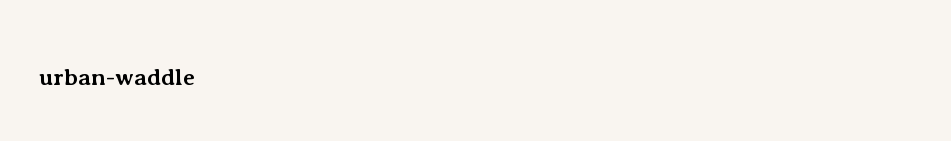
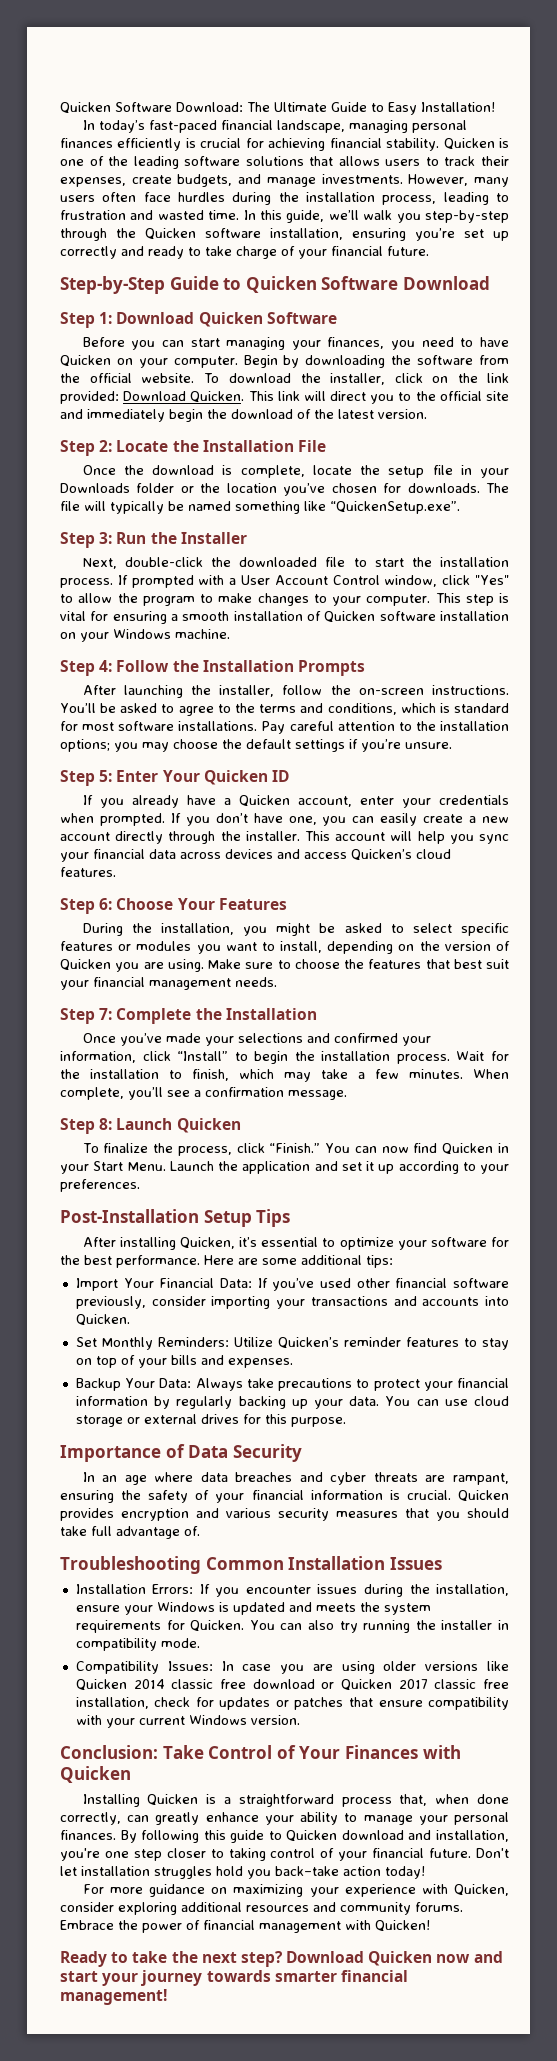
[39,69,195,85] urban-waddle -> [60,102,495,115] [82,120,467,133] [60,138,510,151] [60,156,510,169] [60,174,509,187] [60,192,509,205] [60,210,509,223] [60,228,509,241] [60,246,429,259] [60,276,490,294] [60,312,337,328] [82,337,510,350] [60,355,510,368] [60,373,509,385] [60,391,510,404] [60,409,427,422] [60,440,326,456] [82,465,509,478] [60,483,510,496] [60,501,460,514] [60,532,247,548] [82,557,509,569] [60,575,510,588] [60,593,509,606] [60,611,509,624] [60,629,230,642] [60,660,365,676] [82,685,510,698] [60,703,509,716] [60,721,509,734] [60,739,452,752] [60,770,289,786] [82,795,509,808] [60,813,510,826] [60,831,509,844] [60,849,451,862] [60,867,116,877] [60,898,287,914] [82,923,509,936] [60,941,511,954] [60,959,509,972] [60,977,277,990] [60,1008,317,1024] [82,1033,431,1046] [60,1051,509,1064] [60,1069,509,1082] [60,1087,347,1100] [60,1118,241,1134] [82,1143,510,1156] [60,1161,509,1174] [60,1179,140,1192] [60,1209,291,1227] [82,1237,509,1250] [60,1255,393,1268] [75,1278,510,1291] [75,1296,510,1309] [75,1314,130,1326] [75,1337,510,1350] [75,1355,293,1368] [75,1378,510,1391] [75,1396,510,1409] [75,1414,346,1427] [60,1444,302,1462] [82,1472,510,1485] [60,1490,509,1503] [60,1508,509,1521] [60,1526,200,1539] [60,1556,442,1574] [75,1584,510,1597] [75,1602,431,1615] [75,1620,509,1633] [75,1638,200,1651] [75,1661,510,1674] [75,1679,509,1691] [75,1697,510,1710] [75,1715,300,1728] [60,1745,461,1759] [60,1766,131,1783] [82,1794,509,1807] [60,1812,510,1825] [60,1830,509,1843] [60,1848,510,1861] [60,1866,425,1879] [82,1884,509,1897] [60,1902,463,1915] [60,1920,430,1933] [60,1951,503,1967] [60,1970,408,1986] [60,1989,167,2005] Quicken Software Download: The Ultimate Guide to Easy Installation! // In today’s fast-paced financial landscape, managing personal finances efficiently is crucial for achieving financial stability. Quicken is one of the leading software solutions that allows users to track their expenses, create budgets, and manage investments. However, many users often face hurdles during the installation process, leading to frustration and wasted time. In this guide, we’ll walk you step-by-step through the Quicken software installation, ensuring you’re set up correctly and ready to take charge of your financial future. // Step-by-Step Guide to Quicken Software Download // Step 1: Download Quicken Software // Before you can start managing your finances, you need to have Quicken on your computer. Begin by downloading the software from the official website. To download the installer, click on the link provided: Download Quicken. This link will direct you to the official site and immediately begin the download of the latest version. // Step 2: Locate the Installation File // Once the download is complete, locate the setup file in your Downloads folder or the location you’ve chosen for downloads. The file will typically be named something like “QuickenSetup.exe”. // Step 3: Run the Installer // Next, double-click the downloaded file to start the installation process. If prompted with a User Account Control window, click "Yes" to allow the program to make changes to your computer. This step is vital for ensuring a smooth installation of Quicken software installation on your Windows machine. // Step 4: Follow the Installation Prompts // After launching the installer, follow the on-screen instructions. You’ll be asked to agree to the terms and conditions, which is standard for most software installations. Pay careful attention to the installation options; you may choose the default settings if you’re unsure. // Step 5: Enter Your Quicken ID // If you already have a Quicken account, enter your credentials when prompted. If you don’t have one, you can easily create a new account directly through the installer. This account will help you sync your financial data across devices and access Quicken’s cloud features. // Step 6: Choose Your Features // During the installation, you might be asked to select specific features or modules you want to install, depending on the version of Quicken you are using. Make sure to choose the features that best suit your financial management needs. // Step 7: Complete the Installation // Once you’ve made your selections and confirmed your information, click “Install” to begin the installation process. Wait for the installation to finish, which may take a few minutes. When complete, you’ll see a confirmation message. // Step 8: Launch Quicken // To finalize the process, click “Finish.” You can now find Quicken in your Start Menu. Launch the application and set it up according to your preferences. // Post-Installation Setup Tips // After installing Quicken, it’s essential to optimize your software for the best performance. Here are some additional tips: // Import Your Financial Data: If you’ve used other financial software previously, consider importing your transactions and accounts into Quicken. // Set Monthly Reminders: Utilize Quicken’s reminder features to stay on top of your bills and expenses. // Backup Your Data: Always take precautions to protect your financial information by regularly backing up your data. You can use cloud storage or external drives for this purpose. // Importance of Data Security // In an age where data breaches and cyber threats are rampant, ensuring the safety of your financial information is crucial. Quicken provides encryption and various security measures that you should take full advantage of. // Troubleshooting Common Installation Issues // Installation Errors: If you encounter issues during the installation, ensure your Windows is updated and meets the system requirements for Quicken. You can also try running the installer in compatibility mode. // Compatibility Issues: In case you are using older versions like Quicken 2014 classic free download or Quicken 2017 classic free installation, check for updates or patches that ensure compatibility with your current Windows version. // Conclusion: Take Control of Your Finances with Quicken // Installing Quicken is a straightforward process that, when done correctly, can greatly enhance your ability to manage your personal finances. By following this guide to Quicken download and installation, you're one step closer to taking control of your financial future. Don't let installation struggles hold you back–take action today! // For more guidance on maximizing your experience with Quicken, consider exploring additional resources and community forums. Embrace the power of financial management with Quicken! // Ready to take the next step? Download Quicken now and start your journey towards smarter financial management!

